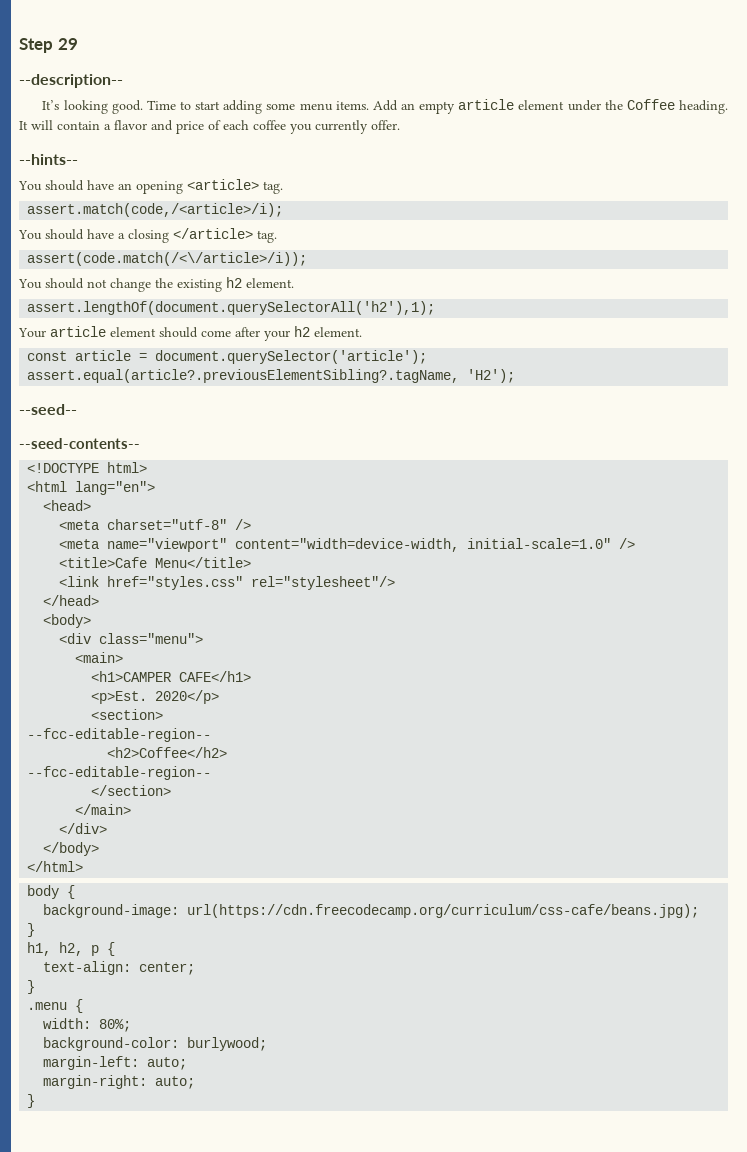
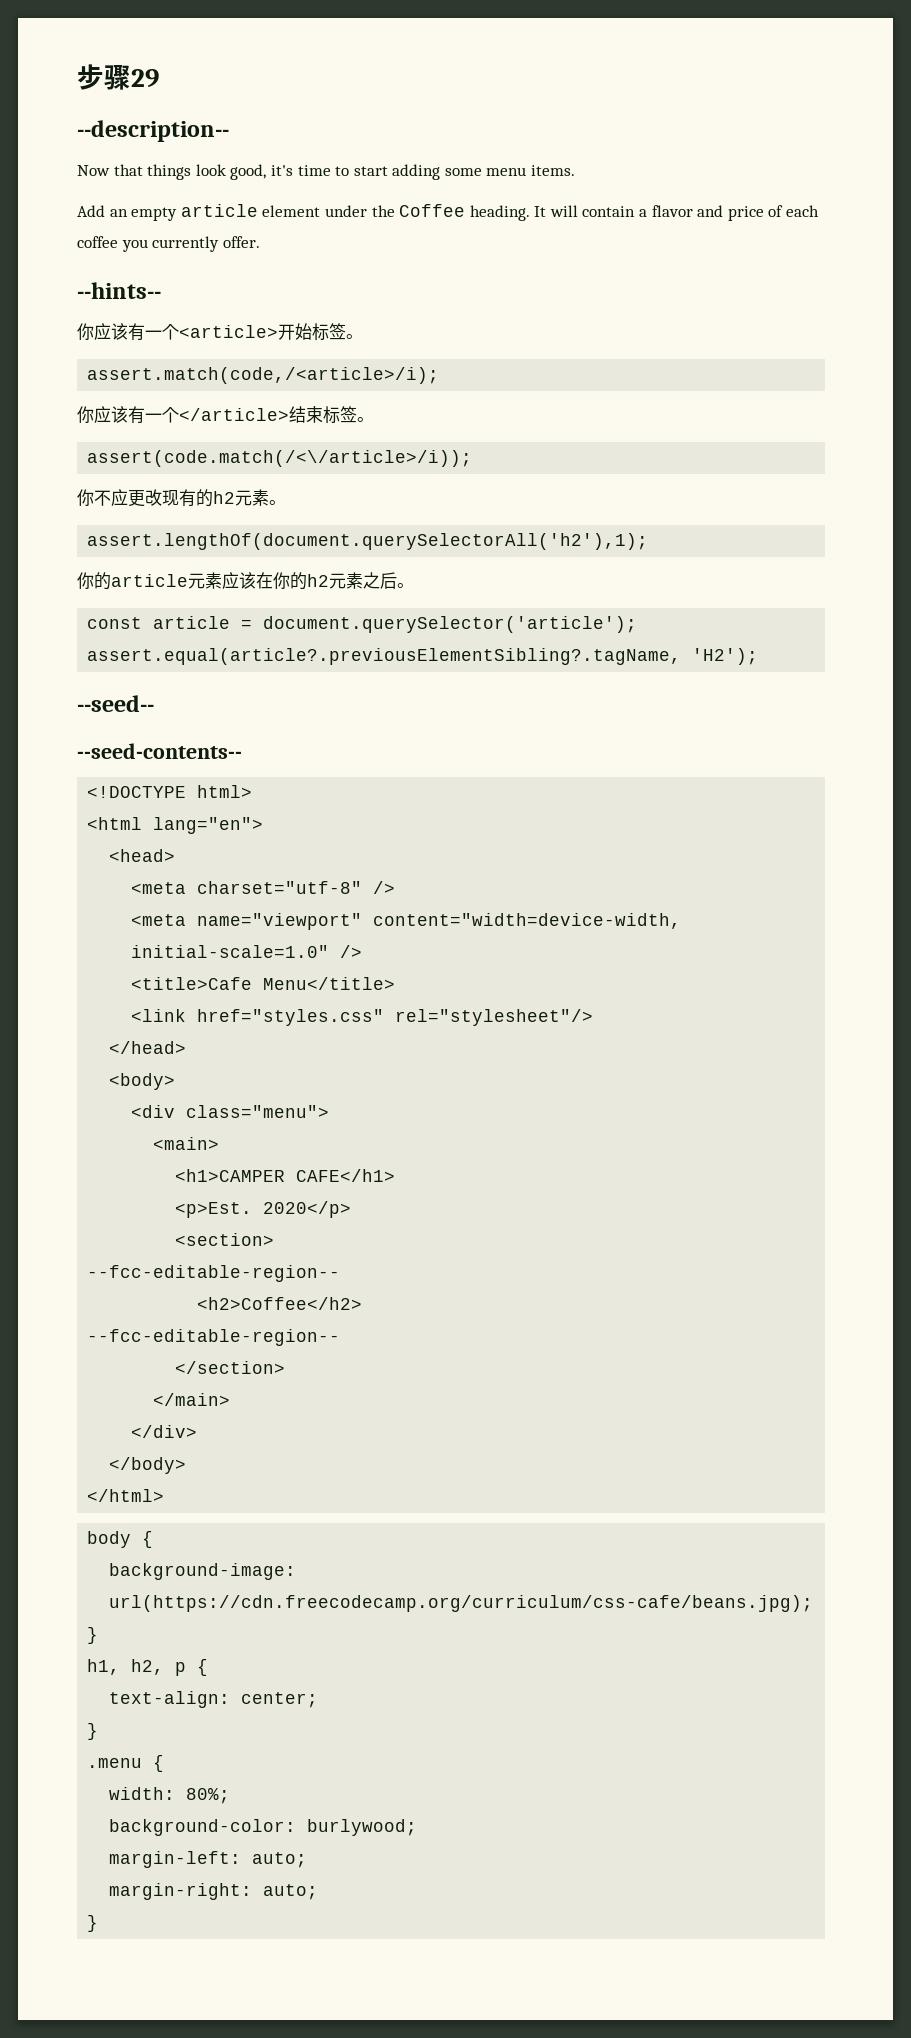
[19,38,53,53] Step -> [77,64,131,90] 步骤
[42,100,176,114] It’s looking good. Time -> [77,164,331,180] Now that things look good, it's time
(369, 105) none -> (576, 170) //
[18,179,283,194] [27,203,284,217] [18,228,277,243] [27,252,308,266] [18,277,294,292] [27,301,436,315] [18,326,362,341] You should have an opening <article> tag. // assert.match(code,/<article>/i); // You should have a closing </article> tag. // assert(code.match(/<\/article>/i)); // You should not change the existing h2 element. // assert.lengthOf(document.querySelectorAll('h2'),1); // Your article element should come after your h2 element. -> [77,323,363,341] [87,367,440,384] [77,406,374,424] [87,450,473,467] [77,489,286,507] [87,533,649,550] [77,572,414,590] 你应该有一个<article>开始标签。 // assert.match(code,/<article>/i); // 你应该有一个</article>结束标签。 // assert(code.match(/<\/article>/i)); // 你不应更改现有的h2元素。 // assert.lengthOf(document.querySelectorAll('h2'),1); // 你的article元素应该在你的h2元素之后。

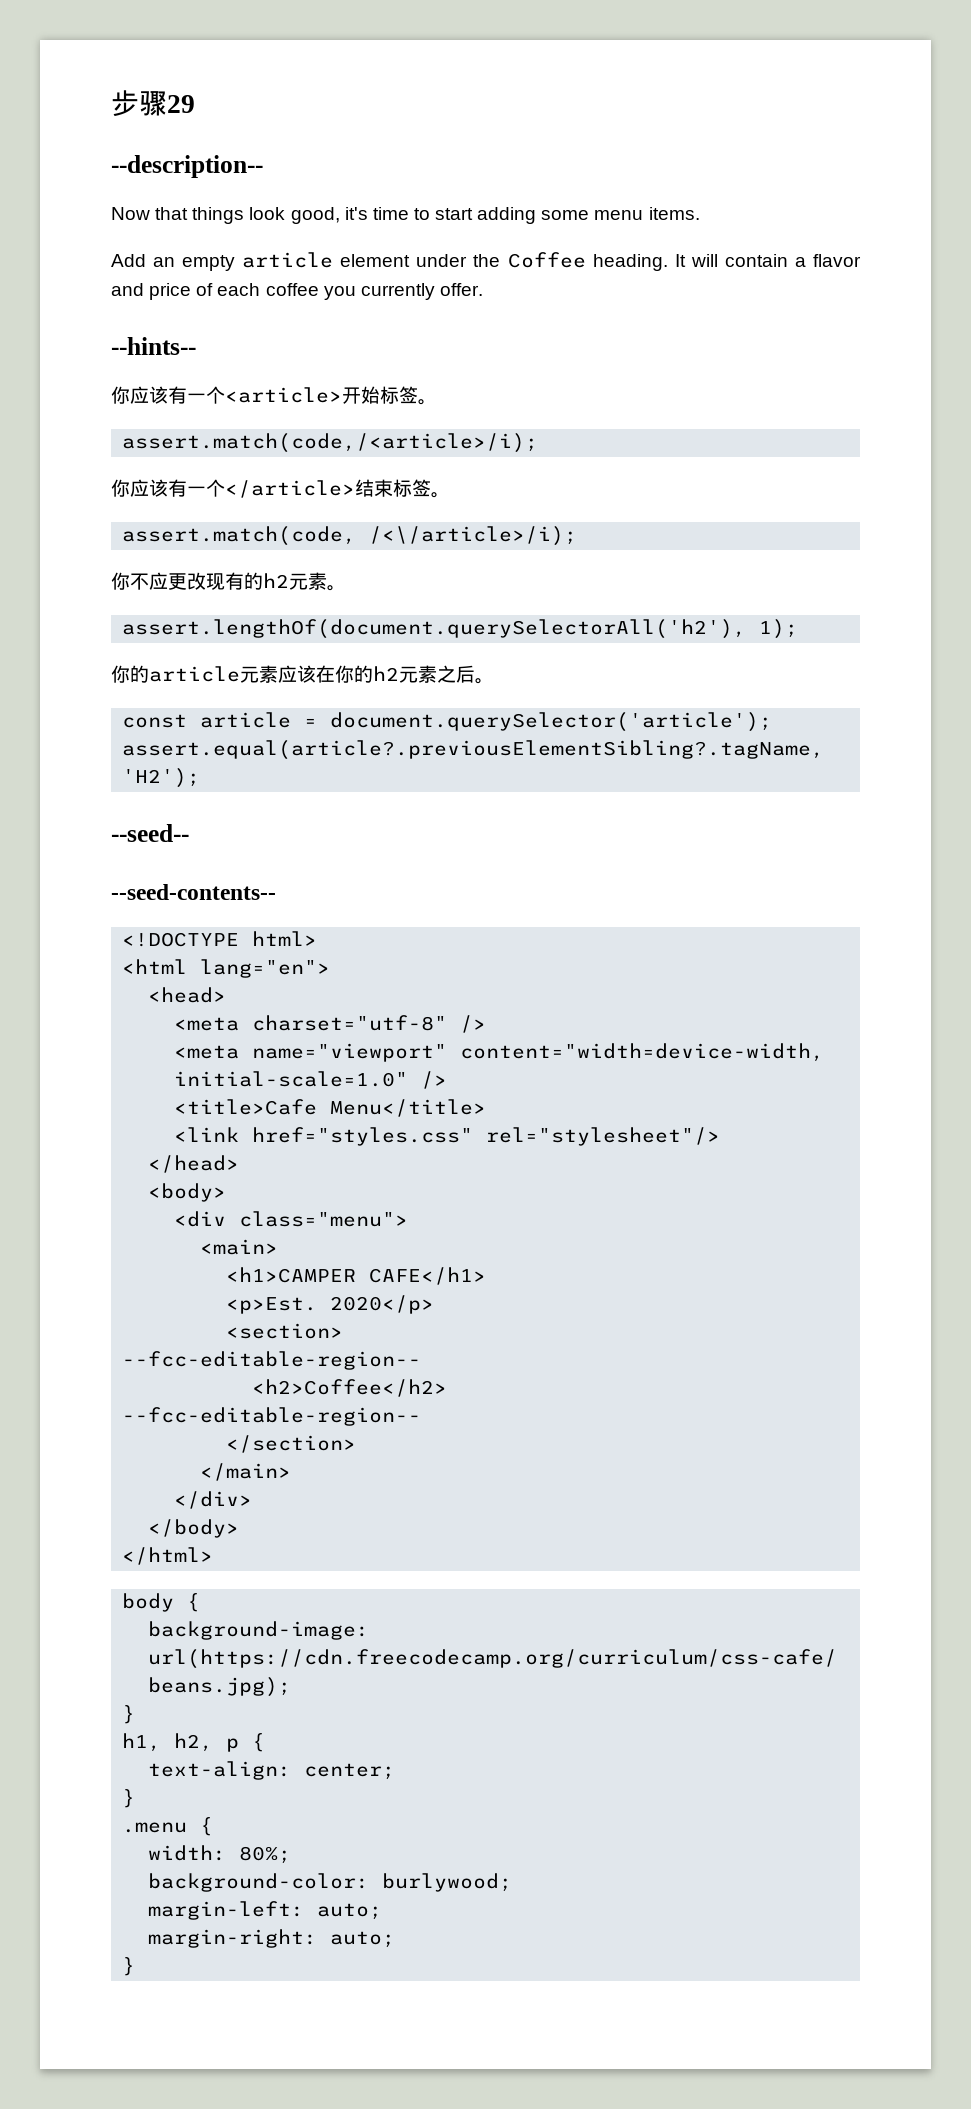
[87,450,473,467] assert(code.match(/<\/article>/i)); -> [122,526,578,546] assert.match(code, /<\/article>/i);
[87,533,649,550] assert.lengthOf(document.querySelectorAll('h2'),1); -> [122,619,799,639] assert.lengthOf(document.querySelectorAll('h2'), 1);

